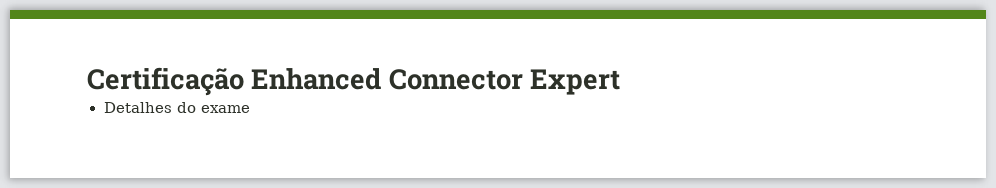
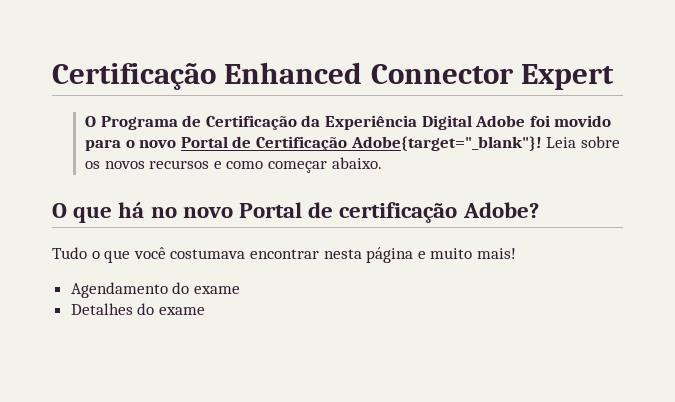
(621, 82) none -> [85,115,612,130] [85,136,620,151] [85,157,382,173] [52,202,539,223] [52,247,516,263] [70,282,240,298] // O Programa de Certificação da Experiência Digital Adobe foi movido para o novo Portal de Certificação Adobe{target="_blank"}! Leia sobre os novos recursos e como começar abaixo. // O que há no novo Portal de certificação Adobe? // Tudo o que você costumava encontrar nesta página e muito mais! // Agendamento do exame

